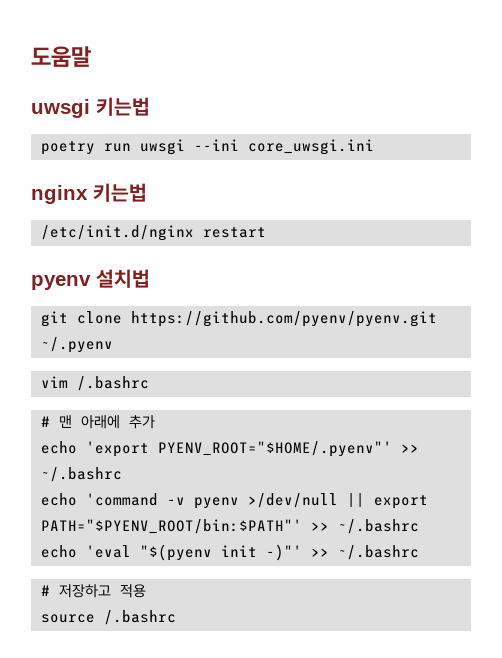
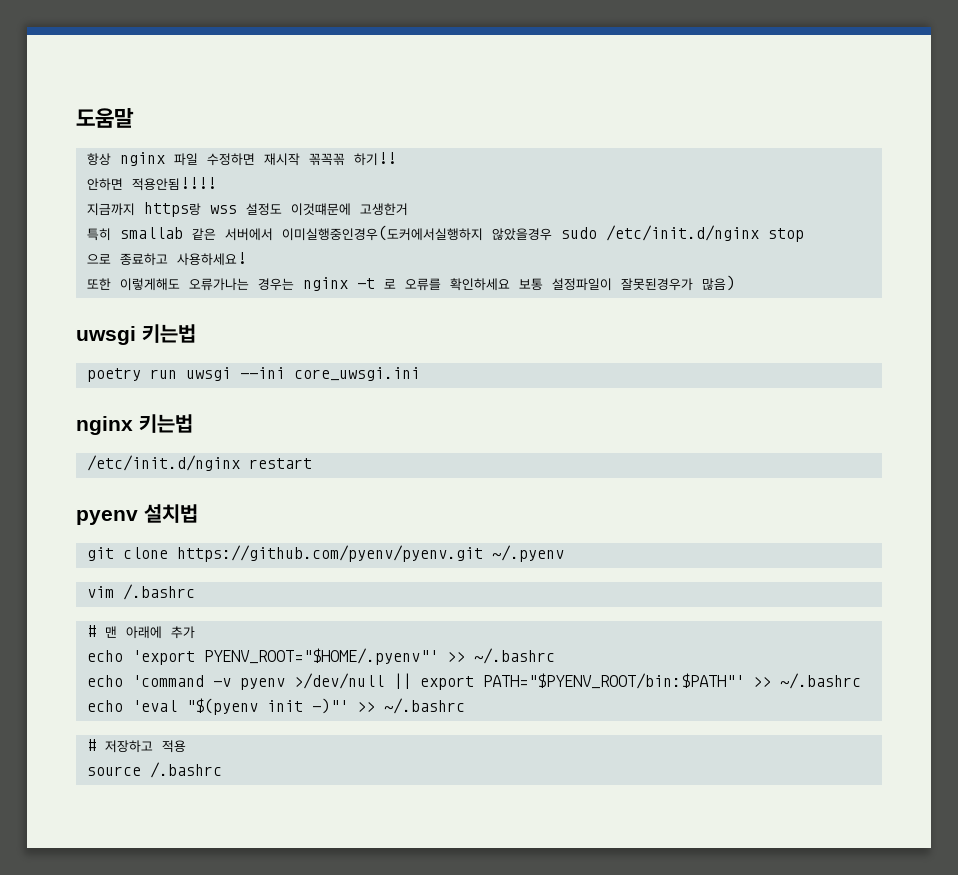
(91, 56) none -> [86,152,396,166] [86,177,216,191] [86,202,408,217] [86,225,804,242] [86,252,246,266] [86,275,735,291] // 항상 nginx 파일 수정하면 재시작 꼮꼭꼮 하기!! // 안하면 적용안됨!!!! // 지금까지 https랑 wss 설정도 이것떄문에 고생한거 // 특히 smallab 같은 서버에서 이미실행중인경우(도커에서실행하지 않았을경우 sudo /etc/init.d/nginx stop // 으로 종료하고 사용하세요! // 또한 이렇게해도 오류가나는 경우는 nginx -t 로 오류를 확인하세요 보통 설정파일이 잘못된경우가 많음)

